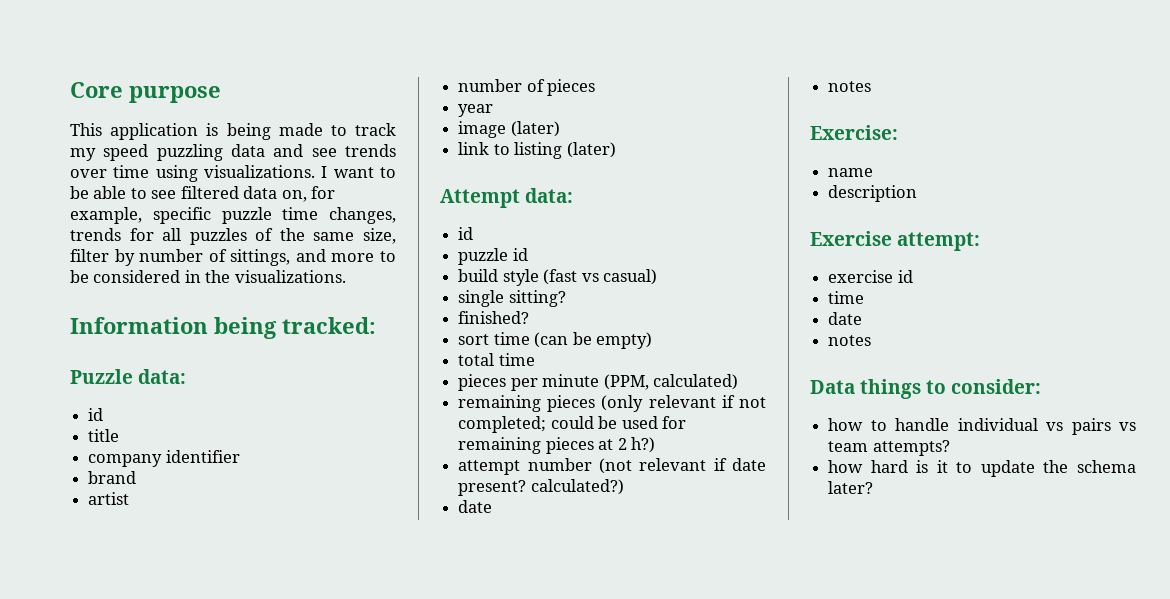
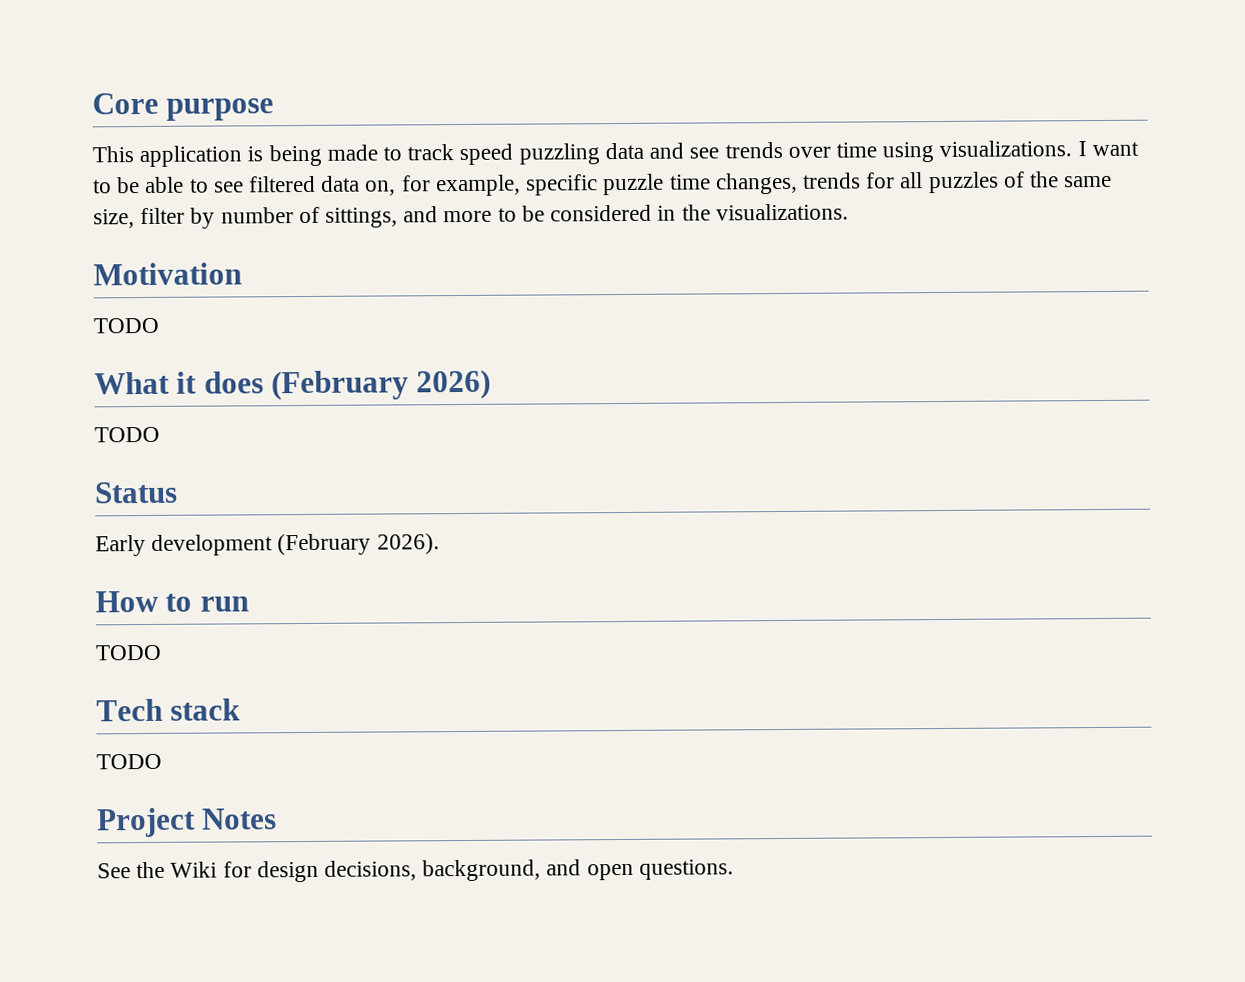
[70,148,96,161] my -> (455, 152) none
[70,317,376,339] [70,369,187,384] [88,408,104,421] [88,429,120,442] [88,450,240,467] [88,471,137,484] [88,492,130,505] [458,79,596,96] [458,104,494,117] [458,121,560,138] [458,142,616,159] [440,188,574,208] [458,227,474,240] [458,248,528,265] [458,269,657,286] [458,290,566,307] [458,311,530,324] [458,332,652,349] [458,353,535,366] [458,374,738,391] [458,395,767,412] [458,416,686,433] [458,437,655,454] [458,458,766,475] [458,479,624,496] [458,500,493,513] [828,81,872,92] [810,125,898,140] [828,168,874,177] [828,185,918,202] [810,231,981,251] [828,270,913,283] [828,291,865,304] [828,312,863,325] [828,335,872,346] [810,379,1042,399] [828,418,1136,435] [828,440,950,456] [828,460,1136,477] [828,481,874,494] Information being tracked: // Puzzle data: // id // title // company identifier // brand // artist // number of pieces // year // image (later) // link to listing (later) // Attempt data: // id // puzzle id // build style (fast vs casual) // single sitting? // finished? // sort time (can be empty) // total time // pieces per minute (PPM, calculated) // remaining pieces (only relevant if not completed; could be used for remaining pieces at 2 h?) // attempt number (not relevant if date present? calculated?) // date // notes // Exercise: // name // description // Exercise attempt: // exercise id // time // date // notes // Data things to consider: // how to handle individual vs pairs vs team attempts? // how hard is it to update the schema later? -> [93,262,242,286] [93,317,159,334] [94,369,492,401] [94,426,160,443] [94,481,178,504] [95,533,440,557] [95,590,249,613] [95,644,162,661] [96,698,242,722] [96,753,162,770] [96,807,278,838] [97,859,734,883] Motivation // TODO // What it does (February 2026) // TODO // Status // Early development (February 2026). // How to run // TODO // Tech stack // TODO // Project Notes // See the Wiki for design decisions, background, and open questions.

